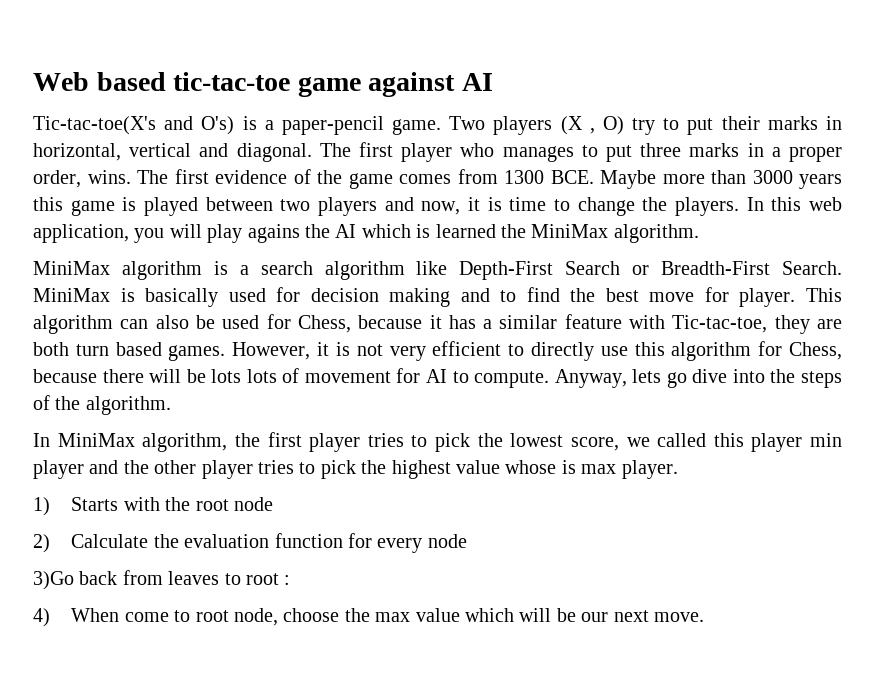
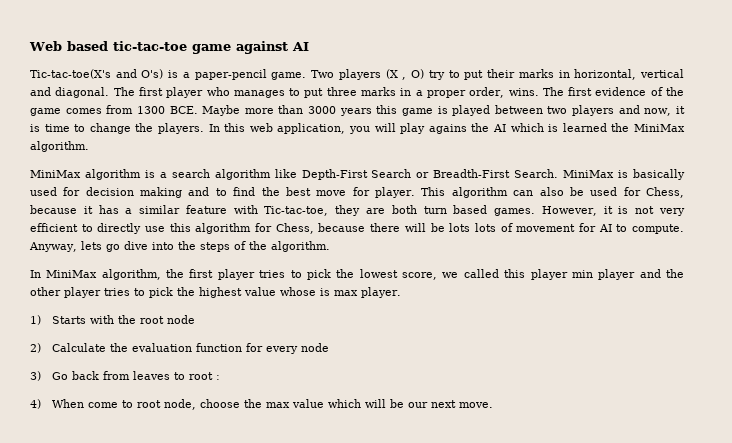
[33,571,74,590] 3)Go -> [30,371,68,381] 3) Go

